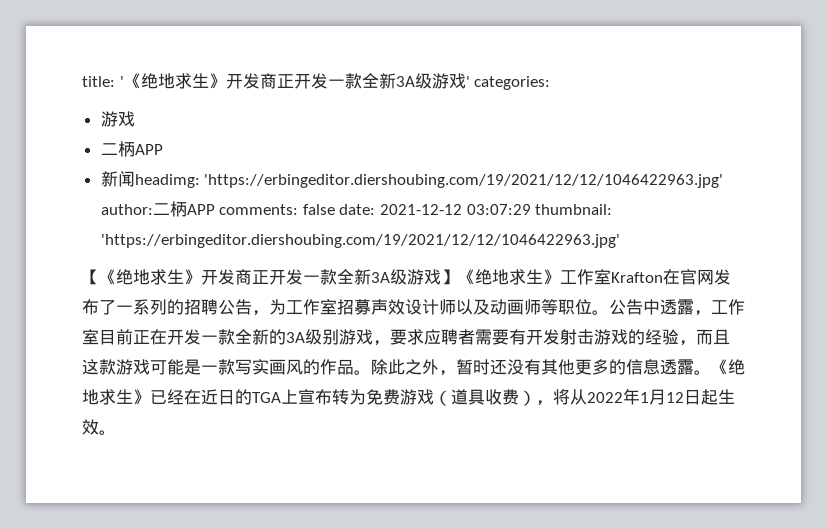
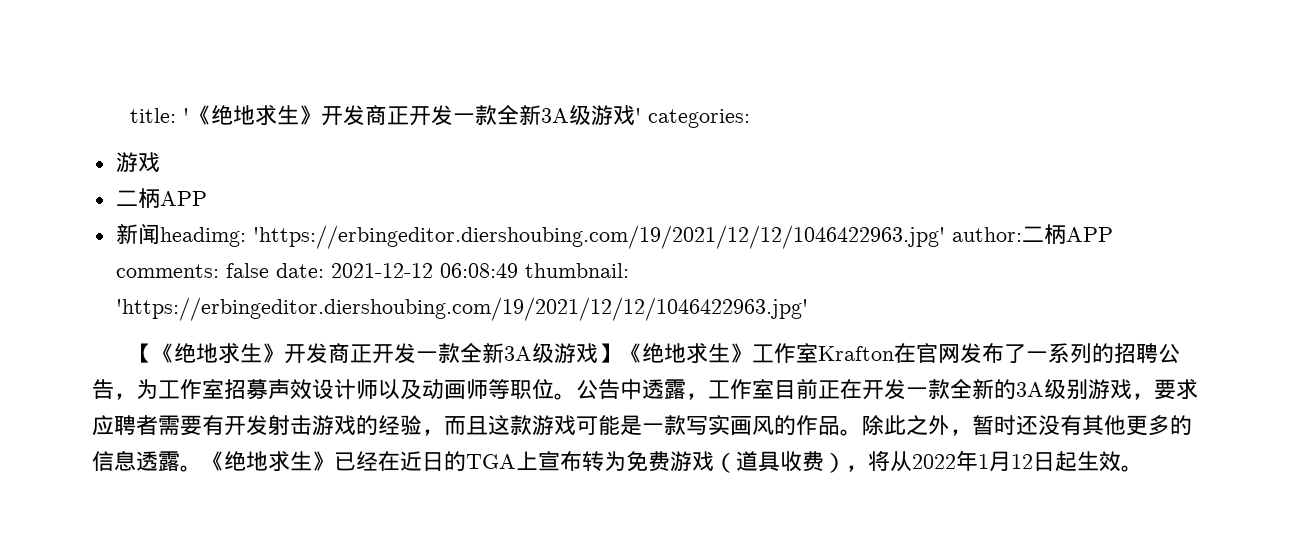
[466,204,531,215] 03:07:29 -> [439,263,518,278] 06:08:49

